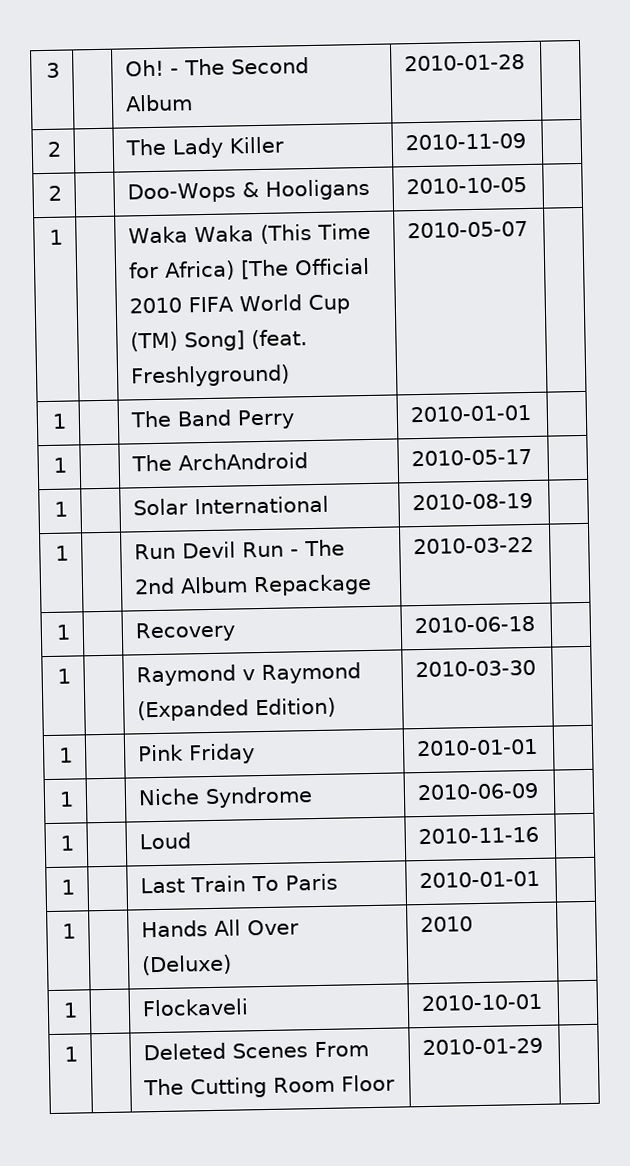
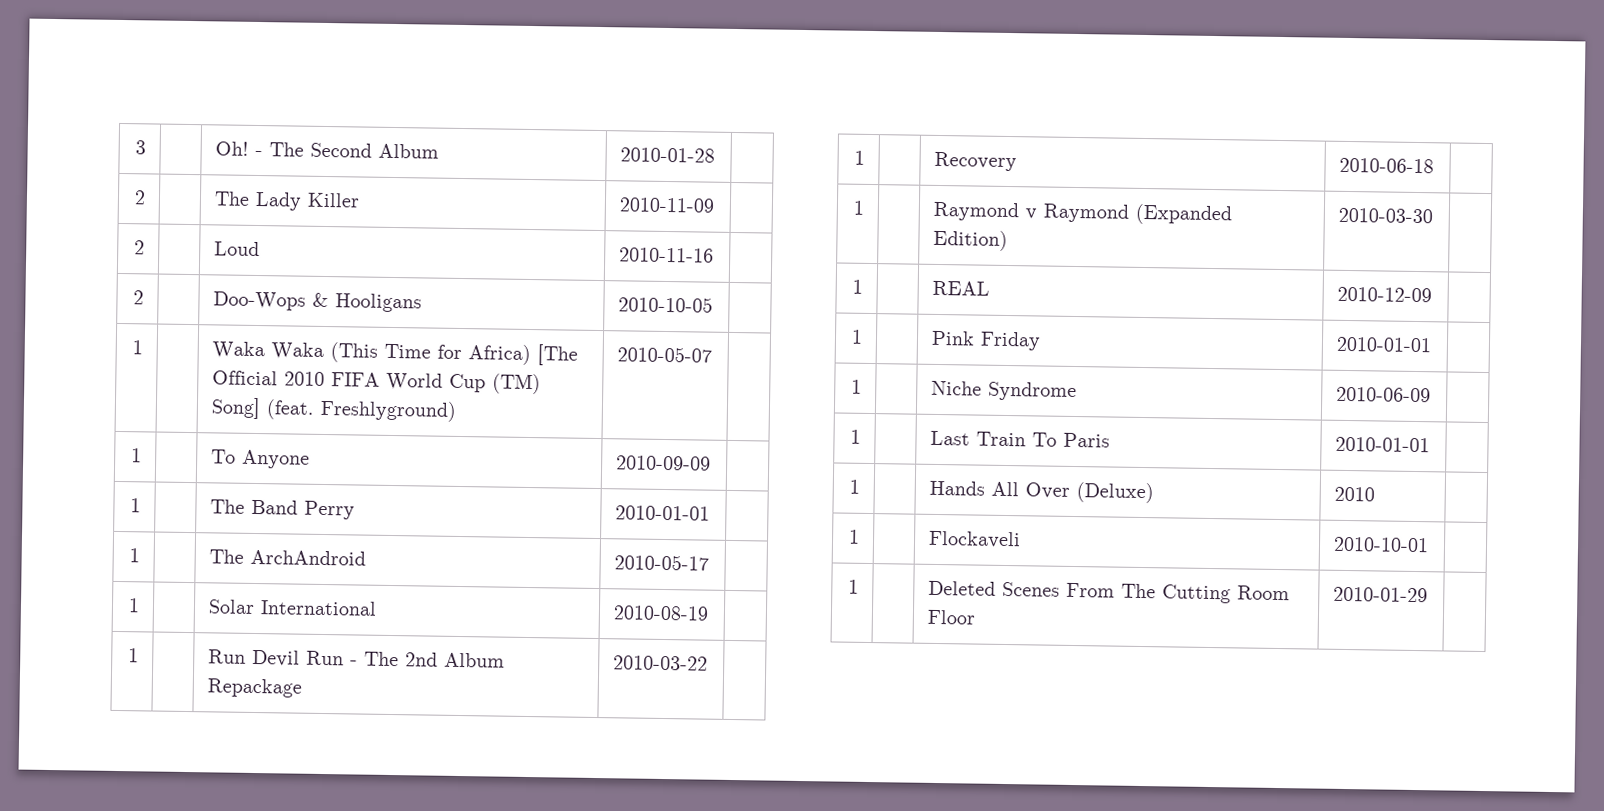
(527, 141) none -> [133,240,145,255] [214,241,261,257] [619,247,715,263] // 2 | | Loud | 2010-11-16 |
(529, 229) none -> [130,448,142,463] [211,449,311,469] [616,455,712,471] // 1 | | To Anyone | 2010-09-09 |
(537, 668) none -> [851,279,863,294] [932,280,991,296] [1337,286,1433,303] // 1 | | REAL | 2010-12-09 |
[59,835,74,851] [139,832,192,850] [418,826,540,845] // 1 | | Loud | 2010-11-16 | -> (1432, 394) none

